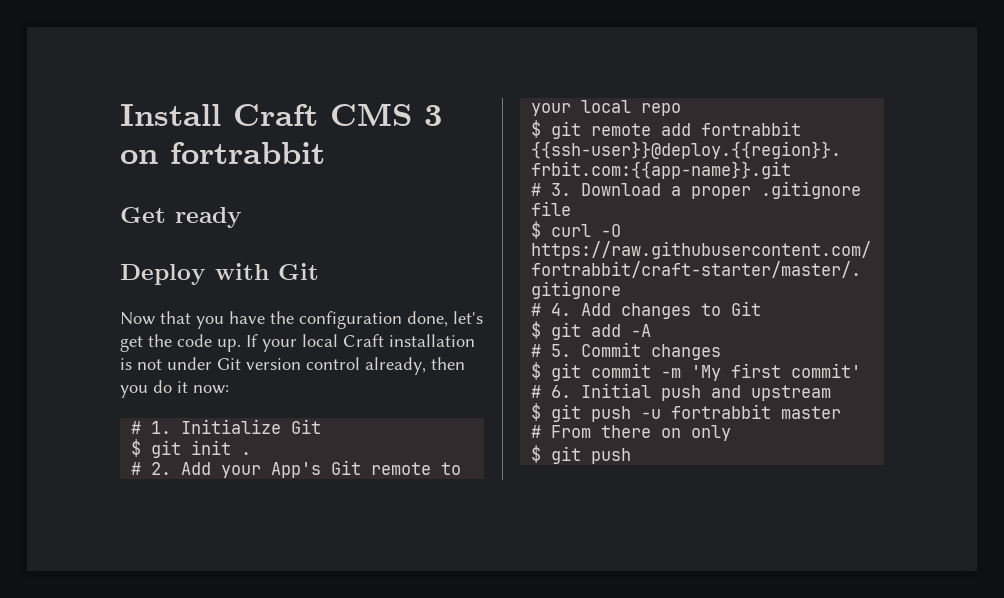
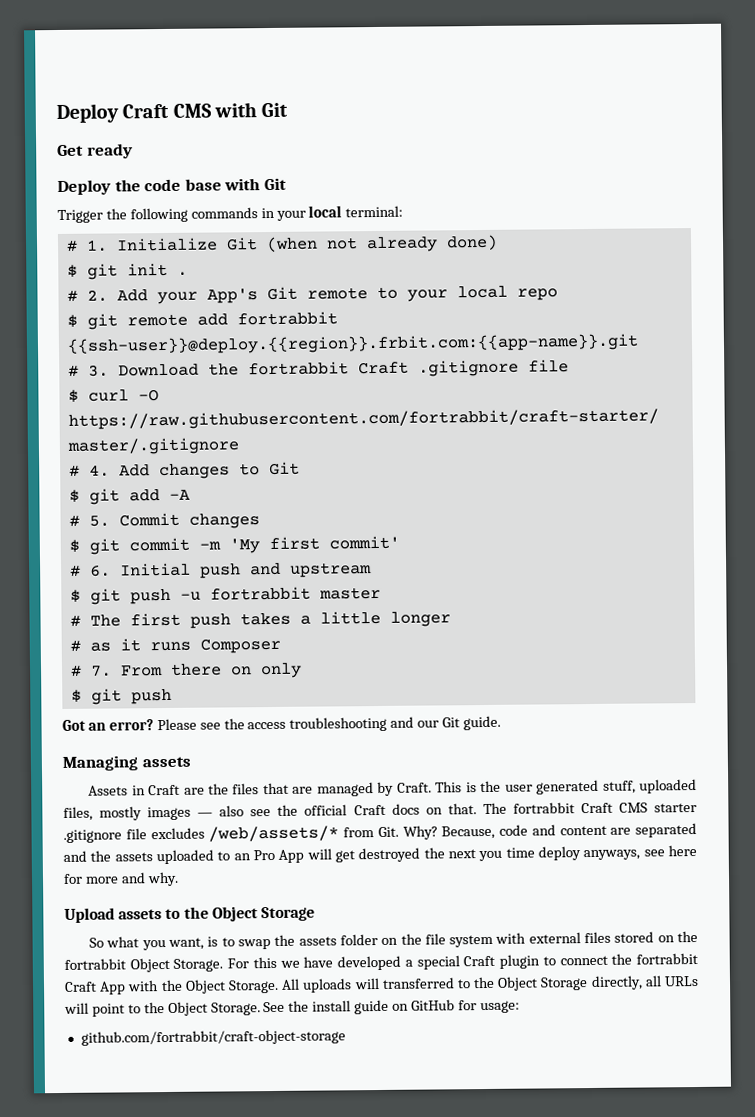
[120,103,442,126] [120,142,325,164] Install Craft CMS 3 on fortrabbit -> [56,102,289,124] Deploy Craft CMS with Git
[215,263,319,280] [120,311,483,329] [120,334,475,352] [120,357,465,375] [120,380,229,398] with Git // Now that you have the configuration done, let's get the code up. If your local Craft installation is not under Git version control already, then you do it now: -> [114,177,287,192] [57,205,404,223] the code base with Git // Trigger the following commands in your local terminal:
(322, 426) none -> [265,234,498,253] (when not already done)
[671,186,752,199] a proper -> [207,361,409,376] the fortrabbit Craft
(542, 431) none -> [89,610,451,629] [69,637,281,654] [69,664,112,677] The first push takes a little longer // # as it runs Composer // # 7.
(632, 456) none -> [62,715,502,732] [62,755,191,771] [88,778,698,797] [63,802,697,821] [63,823,697,843] [63,844,698,865] [63,871,179,887] [64,906,315,923] [89,931,698,951] [64,952,699,973] [64,975,699,995] [64,999,520,1017] [80,1029,346,1046] // Got an error? Please see the access troubleshooting and our Git guide. // Managing assets // Assets in Craft are the files that are managed by Craft. This is the user generated stuff, uploaded files, mostly images — also see the official Craft docs on that. The fortrabbit Craft CMS starter .gitignore file excludes /web/assets/* from Git. Why? Because, code and content are separated and the assets uploaded to an Pro App will get destroyed the next you time deploy anyways, see here for more and why. // Upload assets to the Object Storage // So what you want, is to swap the assets folder on the file system with external files stored on the fortrabbit Object Storage. For this we have developed a special Craft plugin to connect the fortrabbit Craft App with the Object Storage. All uploads will transferred to the Object Storage directly, all URLs will point to the Object Storage. See the install guide on GitHub for usage: // github.com/fortrabbit/craft-object-storage

